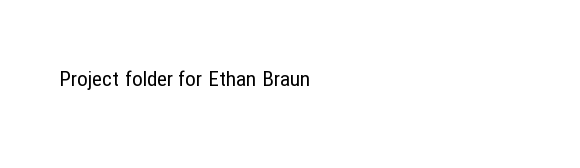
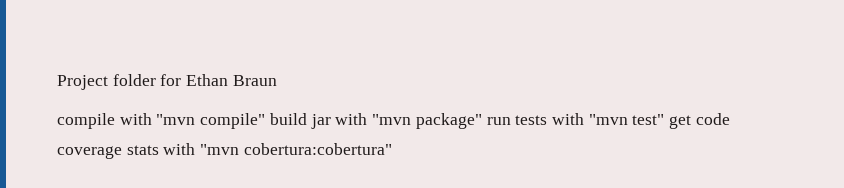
(310, 78) none -> [57,113,730,129] [57,143,392,159] // compile with "mvn compile" build jar with "mvn package" run tests with "mvn test" get code coverage stats with "mvn cobertura:cobertura"

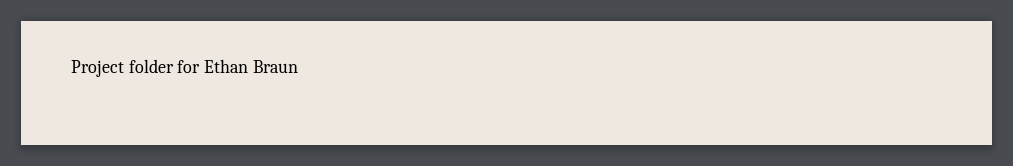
[57,113,730,129] [57,143,392,159] // compile with "mvn compile" build jar with "mvn package" run tests with "mvn test" get code coverage stats with "mvn cobertura:cobertura" -> (298, 66) none

